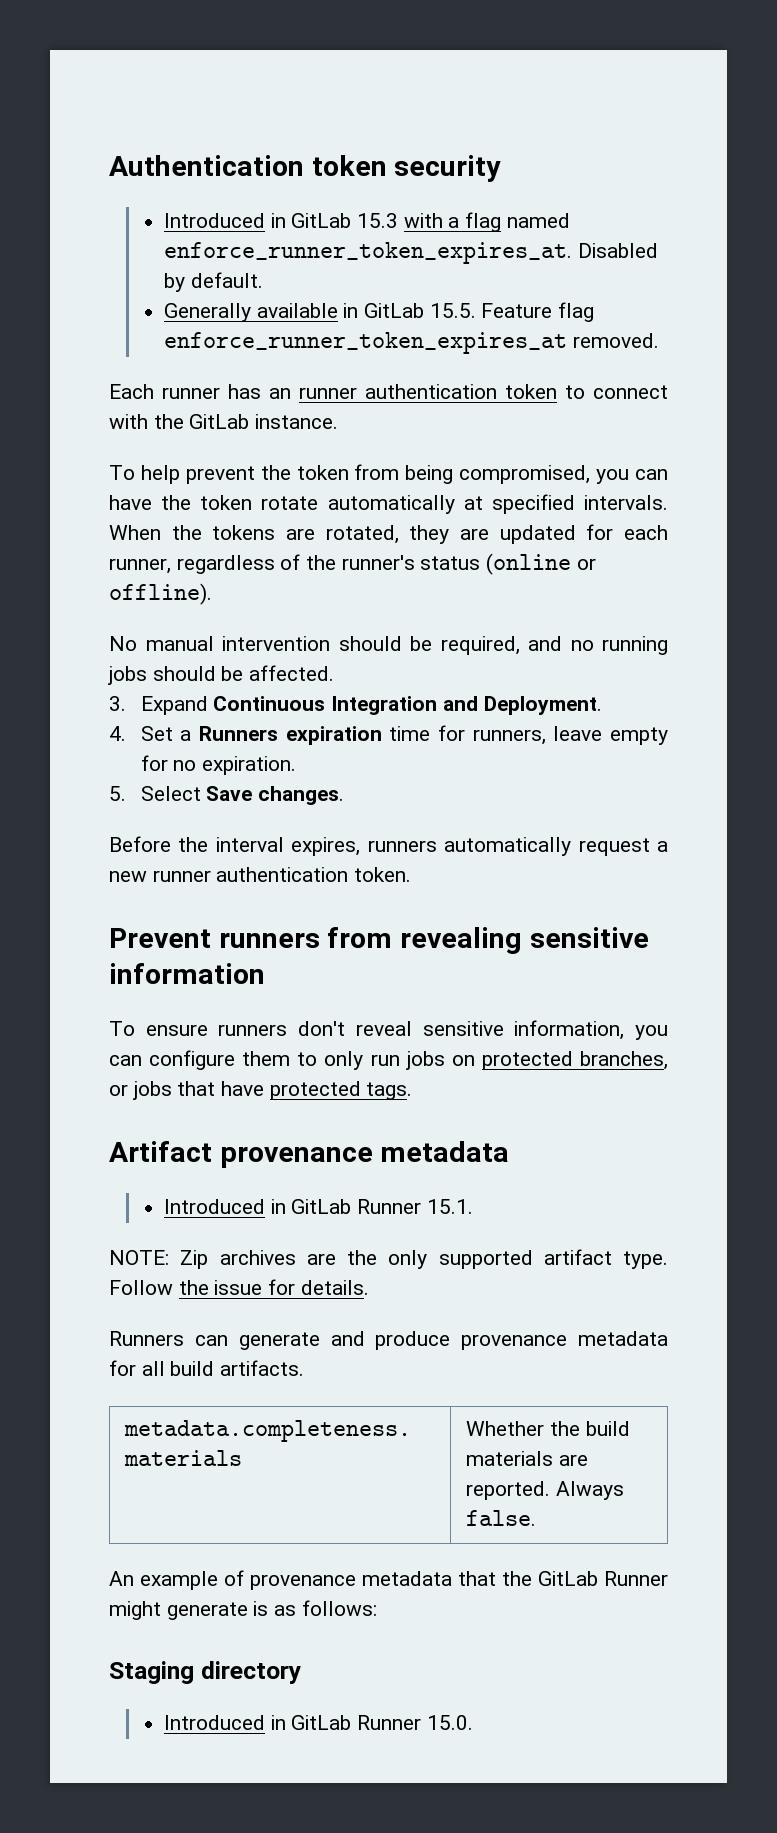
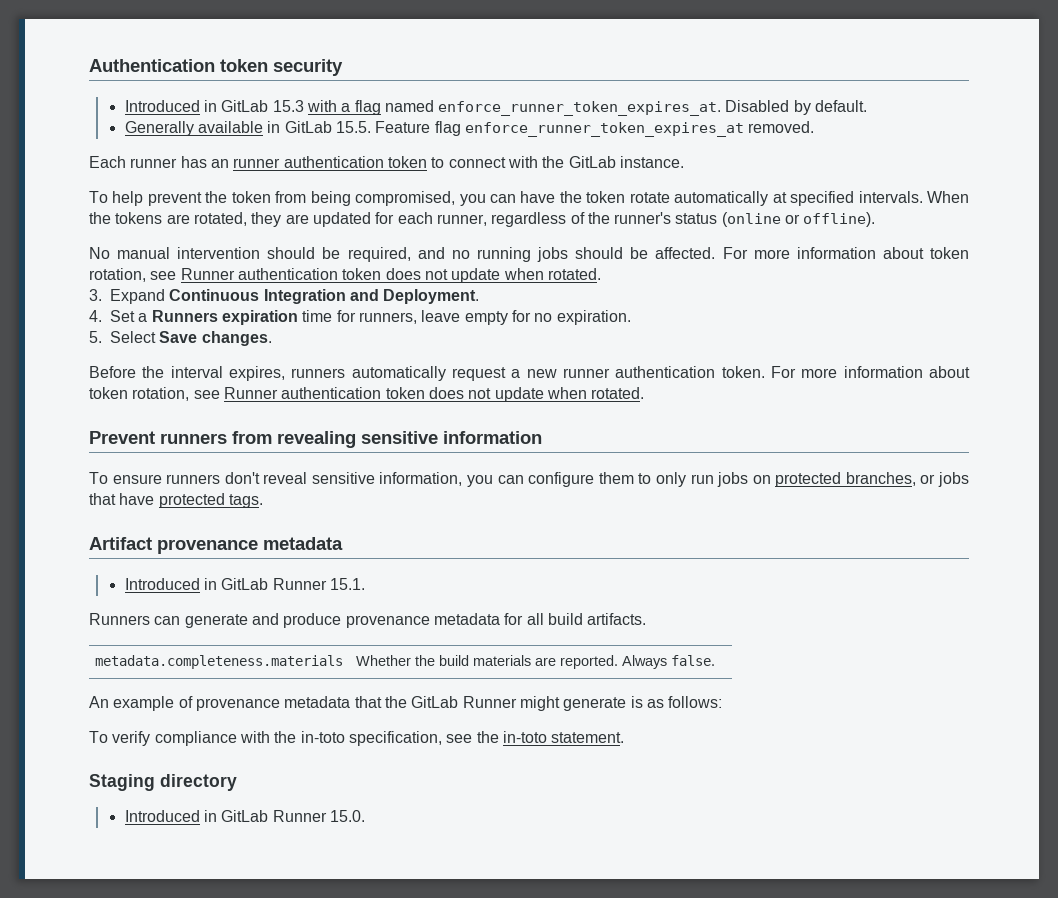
(335, 673) none -> [722,247,970,259] [89,268,601,283] For more information about token rotation, see Runner authentication token does not update when rotated.
(412, 874) none -> [771,366,971,378] [89,387,645,402] For more information about token rotation, see Runner authentication token does not update when rotated.
[109,1249,668,1269] [109,1279,369,1295] // NOTE: Zip archives are the only supported artifact type. Follow the issue for details. -> (365, 584) none
(377, 1608) none -> [89,731,625,746] // To verify compliance with the in-toto specification, see the in-toto statement.

